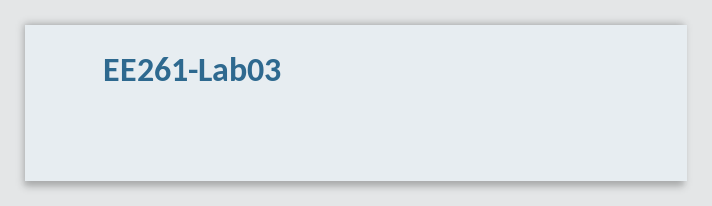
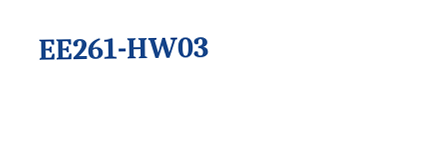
[103,57,281,81] EE261-Lab03 -> [38,36,209,60] EE261-HW03

